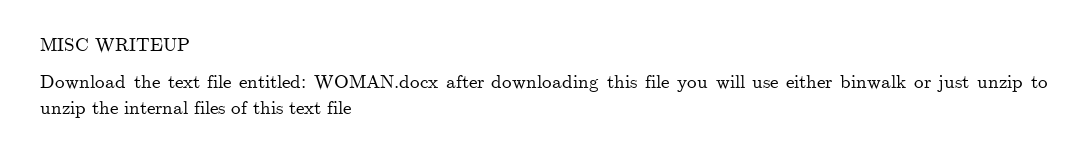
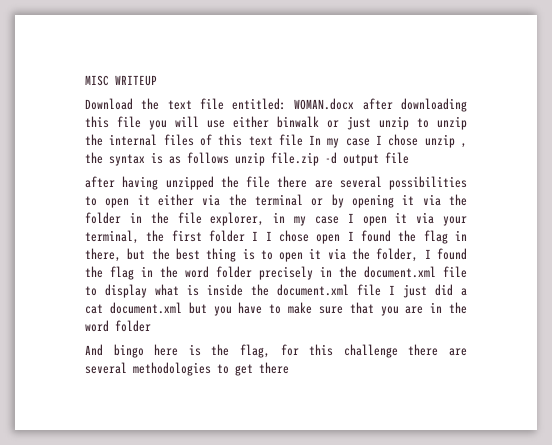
(351, 107) none -> [309,134,468,148] [85,152,409,166] [85,176,467,190] [85,194,467,208] [85,212,467,226] [85,230,467,244] [85,248,468,262] [85,266,467,280] [85,284,467,298] [85,302,467,316] [85,320,151,332] [85,344,467,358] [85,362,289,376] In my case I chose unzip , the syntax is as follows unzip file.zip -d output file // after having unzipped the file there are several possibilities to open it either via the terminal or by opening it via the folder in the file explorer, in my case I open it via your terminal, the first folder I I chose open I found the flag in there, but the best thing is to open it via the folder, I found the flag in the word folder precisely in the document.xml file to display what is inside the document.xml file I just did a cat document.xml but you have to make sure that you are in the word folder // And bingo here is the flag, for this challenge there are several methodologies to get there

